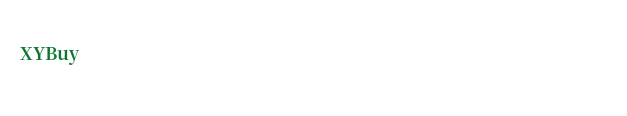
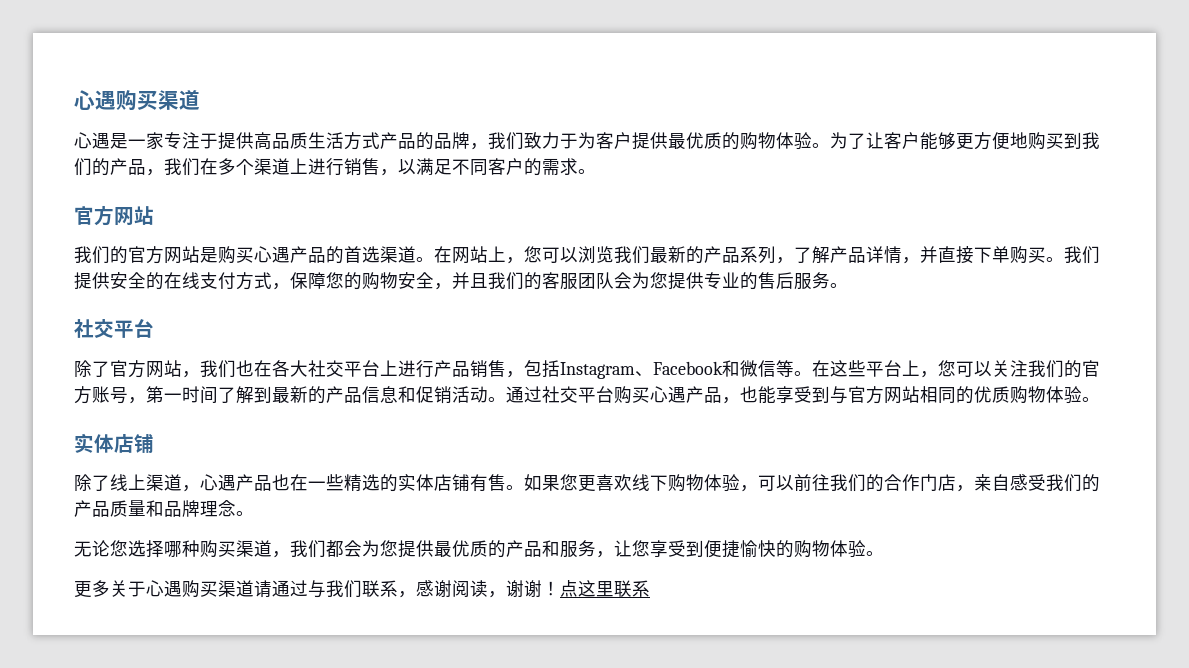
[20,47,80,65] XYBuy -> [74,90,200,111] [74,132,1100,150] [74,158,596,176] [74,205,154,226] [74,246,1100,264] [74,272,848,290] [74,319,154,338] [74,360,1100,379] [74,386,1100,404] [74,433,154,453] [74,474,1100,492] [74,500,254,517] [74,540,884,558] [74,580,650,598] 心遇购买渠道 // 心遇是一家专注于提供高品质生活方式产品的品牌，我们致力于为客户提供最优质的购物体验。为了让客户能够更方便地购买到我们的产品，我们在多个渠道上进行销售，以满足不同客户的需求。 // 官方网站 // 我们的官方网站是购买心遇产品的首选渠道。在网站上，您可以浏览我们最新的产品系列，了解产品详情，并直接下单购买。我们提供安全的在线支付方式，保障您的购物安全，并且我们的客服团队会为您提供专业的售后服务。 // 社交平台 // 除了官方网站，我们也在各大社交平台上进行产品销售，包括Instagram、Facebook和微信等。在这些平台上，您可以关注我们的官方账号，第一时间了解到最新的产品信息和促销活动。通过社交平台购买心遇产品，也能享受到与官方网站相同的优质购物体验。 // 实体店铺 // 除了线上渠道，心遇产品也在一些精选的实体店铺有售。如果您更喜欢线下购物体验，可以前往我们的合作门店，亲自感受我们的产品质量和品牌理念。 // 无论您选择哪种购买渠道，我们都会为您提供最优质的产品和服务，让您享受到便捷愉快的购物体验。 // 更多关于心遇购买渠道请通过与我们联系，感谢阅读，谢谢！点这里联系

